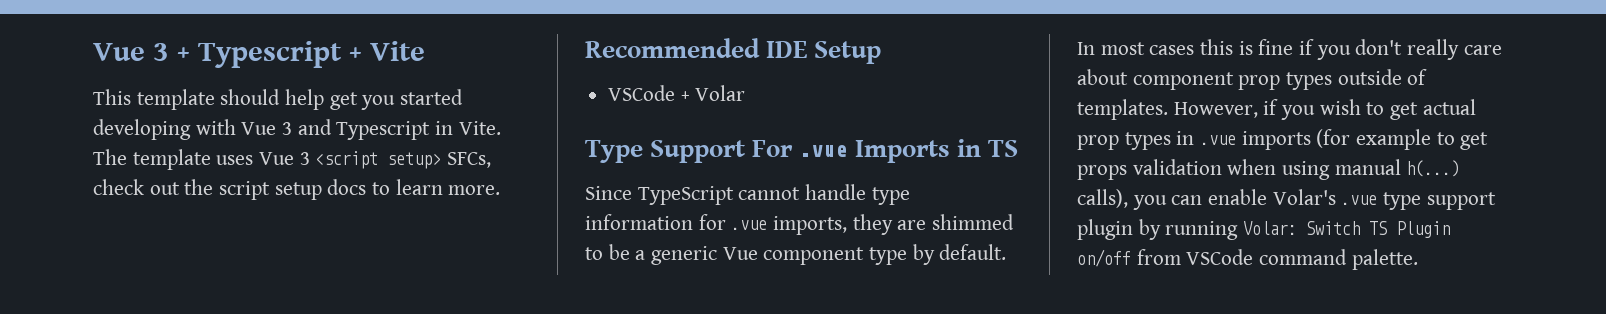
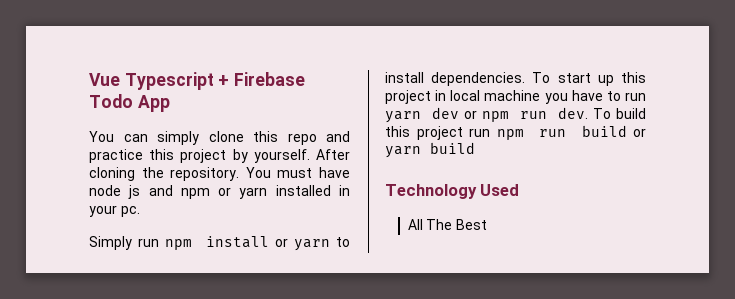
[93,41,425,68] [93,89,464,110] [93,119,501,140] [93,149,492,170] [93,179,501,200] [585,38,882,64] [608,85,746,101] [585,139,1018,163] [585,184,910,205] [585,214,1015,235] [585,244,1007,265] [1077,39,1502,60] [1077,69,1428,90] [1077,99,1476,120] [1077,129,1489,150] [1077,159,1461,180] [1077,189,1496,210] [1077,219,1451,240] [1077,249,1418,270] Vue 3 + Typescript + Vite // This template should help get you started developing with Vue 3 and Typescript in Vite. The template uses Vue 3 <script setup> SFCs, check out the script setup docs to learn more. // Recommended IDE Setup // VSCode + Volar // Type Support For .vue Imports in TS // Since TypeScript cannot handle type information for .vue imports, they are shimmed to be a generic Vue component type by default. In most cases this is fine if you don't really care about component prop types outside of templates. However, if you wish to get actual prop types in .vue imports (for example to get props validation when using manual h(...) calls), you can enable Volar's .vue type support plugin by running Volar: Switch TS Plugin on/off from VSCode command palette. -> [89,72,306,90] [89,94,170,112] [89,131,350,145] [89,149,350,163] [89,167,350,181] [89,185,350,199] [89,205,140,217] [89,236,350,251] [385,72,646,86] [385,90,646,104] [385,107,646,123] [385,125,646,140] [385,142,475,158] [385,184,520,199] [407,219,488,230] Vue Typescript + Firebase Todo App // You can simply clone this repo and practice this project by yourself. After cloning the repository. You must have node js and npm or yarn installed in your pc. // Simply run npm install or yarn to install dependencies. To start up this project in local machine you have to run yarn dev or npm run dev. To build this project run npm run build or yarn build // Technology Used // All The Best

